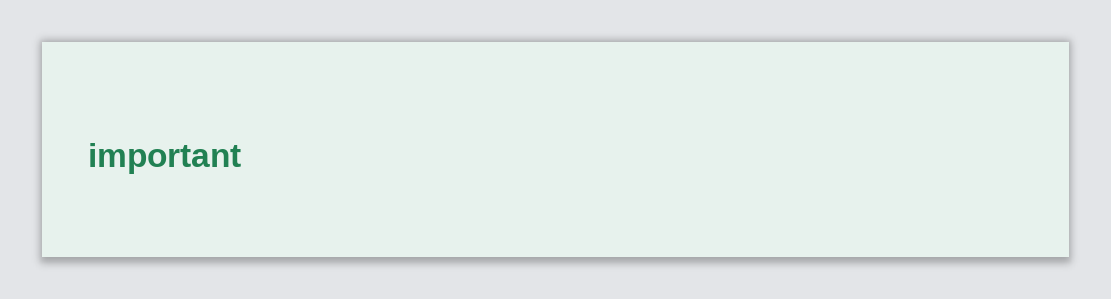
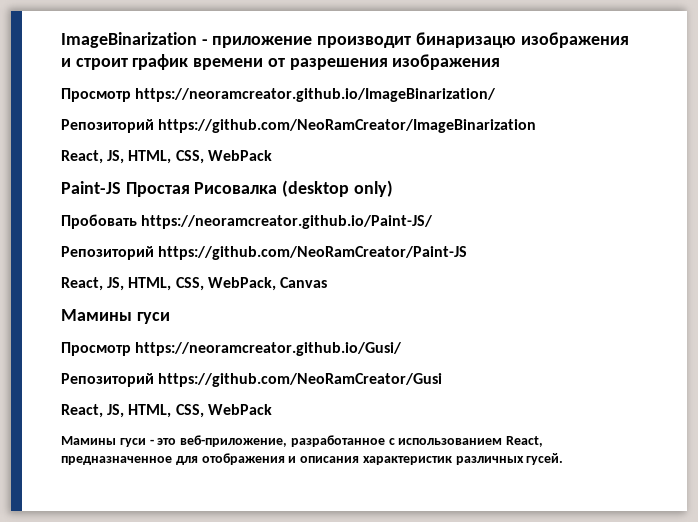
[88,143,241,174] important -> [61,32,629,48] [61,54,501,70] [61,88,497,102] [61,119,537,133] [61,150,272,164] [61,180,393,197] [61,214,434,229] [61,246,468,260] [61,277,327,291] [61,309,170,324] [61,342,403,356] [61,373,443,387] [61,404,272,418] [61,435,544,447] [61,453,564,465] ImageBinarization - приложение производит бинаризацю изображения и строит график времени от разрешения изображения // Просмотр https://neoramcreator.github.io/ImageBinarization/ // Репозиторий https://github.com/NeoRamCreator/ImageBinarization // React, JS, HTML, CSS, WebPack // Paint-JS Простая Рисовалка (desktop only) // Пробовать https://neoramcreator.github.io/Paint-JS/ // Репозиторий https://github.com/NeoRamCreator/Paint-JS // React, JS, HTML, CSS, WebPack, Canvas // Мамины гуси // Просмотр https://neoramcreator.github.io/Gusi/ // Репозиторий https://github.com/NeoRamCreator/Gusi // React, JS, HTML, CSS, WebPack // Мамины гуси - это веб-приложение, разработанное с использованием React, предназначенное для отображения и описания характеристик различных гусей.

